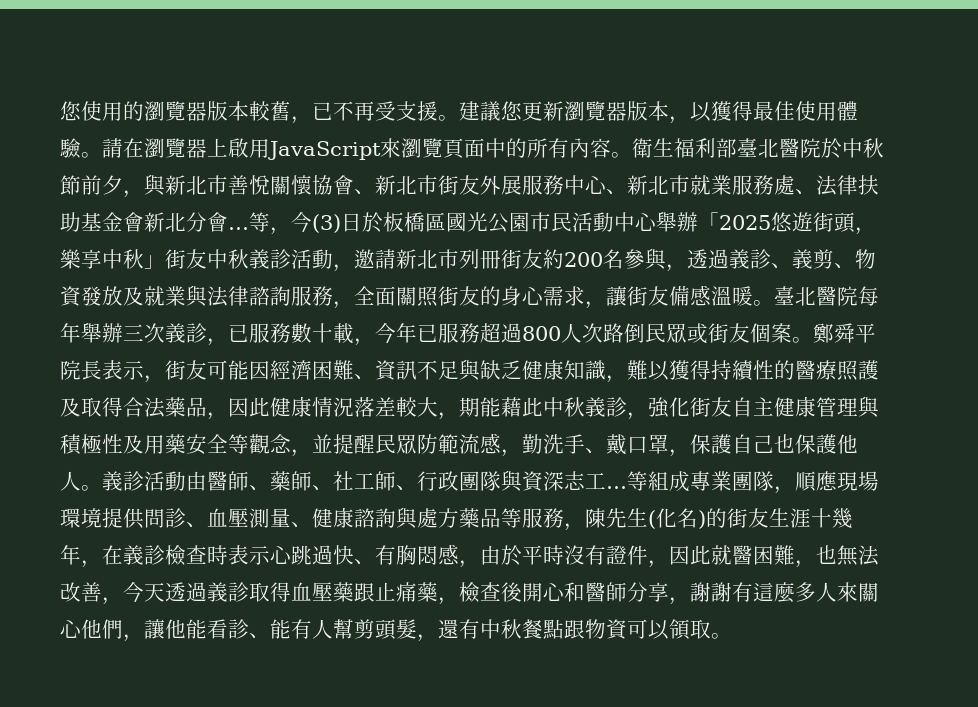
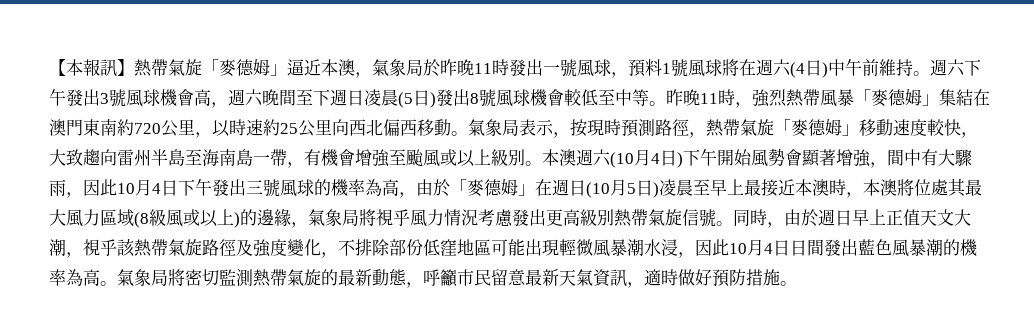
[60,101,858,124] [59,138,884,160] [60,174,879,198] [60,211,876,235] [60,248,876,272] [60,285,879,309] [60,322,876,346] [60,359,879,383] [60,396,880,420] [60,433,858,457] [60,470,879,494] [60,507,853,531] [60,544,879,568] [60,582,879,605] [60,619,711,642] 您使用的瀏覽器版本較舊，已不再受支援。建議您更新瀏覽器版本，以獲得最佳使用體驗。請在瀏覽器上啟用JavaScript來瀏覽頁面中的所有內容。衛生福利部臺北醫院於中秋節前夕，與新北市善悅關懷協會、新北市街友外展服務中心、新北市就業服務處、法律扶助基金會新北分會…等，今(3)日於板橋區國光公園市民活動中心舉辦「2025悠遊街頭，樂享中秋」街友中秋義診活動，邀請新北市列冊街友約200名參與，透過義診、義剪、物資發放及就業與法律諮詢服務，全面關照街友的身心需求，讓街友備感溫暖。臺北醫院每年舉辦三次義診，已服務數十載，今年已服務超過800人次路倒民眾或街友個案。鄭舜平院長表示，街友可能因經濟困難、資訊不足與缺乏健康知識，難以獲得持續性的醫療照護及取得合法藥品，因此健康情況落差較大，期能藉此中秋義診，強化街友自主健康管理與積極性及用藥安全等觀念，並提醒民眾防範流感，勤洗手、戴口罩，保護自己也保護他人。義診活動由醫師、藥師、社工師、行政團隊與資深志工…等組成專業團隊，順應現場環境提供問診、血壓測量、健康諮詢與處方藥品等服務，陳先生(化名)的街友生涯十幾年，在義診檢查時表示心跳過快、有胸悶感，由於平時沒有證件，因此就醫困難，也無法改善，今天透過義診取得血壓藥跟止痛藥，檢查後開心和醫師分享，謝謝有這麼多人來關心他們，讓他能看診、能有人幫剪頭髮，還有中秋餐點跟物資可以領取 -> [49,58,981,78] [49,88,990,108] [49,118,978,138] [49,148,972,168] [49,178,982,198] [49,209,971,228] [49,239,978,258] [49,269,780,288] 【本報訊】熱帶氣旋「麥德姆」逼近本澳，氣象局於昨晚11時發出一號風球，預料1號風球將在週六(4日)中午前維持。週六下午發出3號風球機會高，週六晚間至下週日凌晨(5日)發出8號風球機會較低至中等。昨晚11時，強烈熱帶風暴「麥德姆」集結在澳門東南約720公里，以時速約25公里向西北偏西移動。氣象局表示，按現時預測路徑，熱帶氣旋「麥德姆」移動速度較快，大致趨向雷州半島至海南島一帶，有機會增強至颱風或以上級別。本澳週六(10月4日)下午開始風勢會顯著增強，間中有大驟雨，因此10月4日下午發出三號風球的機率為高，由於「麥德姆」在週日(10月5日)凌晨至早上最接近本澳時，本澳將位處其最大風力區域(8級風或以上)的邊緣，氣象局將視乎風力情況考慮發出更高級別熱帶氣旋信號。同時，由於週日早上正值天文大潮，視乎該熱帶氣旋路徑及強度變化，不排除部份低窪地區可能出現輕微風暴潮水浸，因此10月4日日間發出藍色風暴潮的機率為高。氣象局將密切監測熱帶氣旋的最新動態，呼籲巿民留意最新天氣資訊，適時做好預防措施

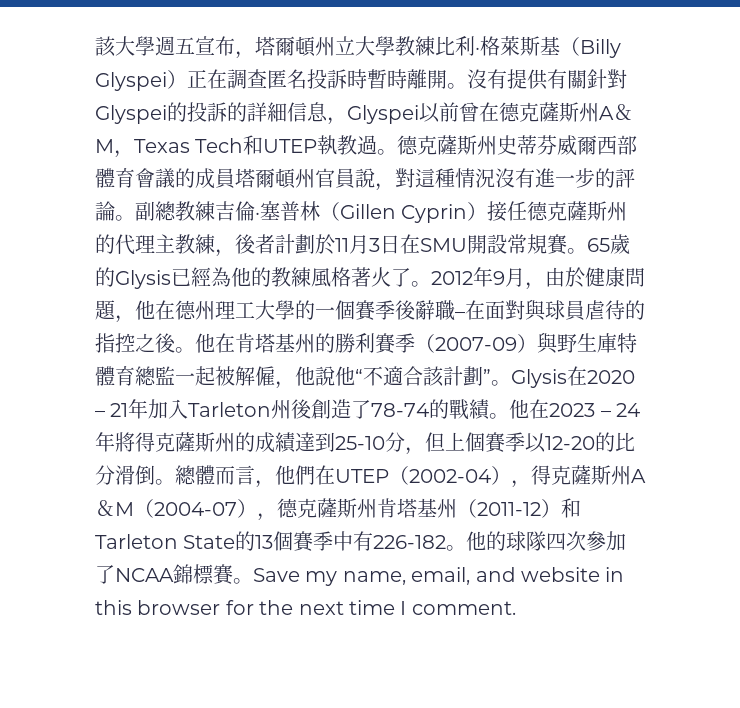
[49,58,981,78] [49,88,990,108] [49,118,978,138] [49,148,972,168] [49,178,982,198] [49,209,971,228] [49,239,978,258] [49,269,797,288] 【本報訊】熱帶氣旋「麥德姆」逼近本澳，氣象局於昨晚11時發出一號風球，預料1號風球將在週六(4日)中午前維持。週六下午發出3號風球機會高，週六晚間至下週日凌晨(5日)發出8號風球機會較低至中等。昨晚11時，強烈熱帶風暴「麥德姆」集結在澳門東南約720公里，以時速約25公里向西北偏西移動。氣象局表示，按現時預測路徑，熱帶氣旋「麥德姆」移動速度較快，大致趨向雷州半島至海南島一帶，有機會增強至颱風或以上級別。本澳週六(10月4日)下午開始風勢會顯著增強，間中有大驟雨，因此10月4日下午發出三號風球的機率為高，由於「麥德姆」在週日(10月5日)凌晨至早上最接近本澳時，本澳將位處其最大風力區域(8級風或以上)的邊緣，氣象局將視乎風力情況考慮發出更高級別熱帶氣旋信號。同時，由於週日早上正值天文大潮，視乎該熱帶氣旋路徑及強度變化，不排除部份低窪地區可能出現輕微風暴潮水浸，因此10月4日日間發出藍色風暴潮的機率為高。氣象局將密切監測熱帶氣旋的最新動態，呼籲巿民留意最新天氣資訊，適時做好預防措施。 -> [95,36,621,59] [95,69,627,91] [95,102,633,125] [95,135,638,158] [95,168,635,191] [95,201,628,223] [95,234,630,257] [95,267,645,290] [95,299,645,323] [95,332,637,354] [95,366,635,389] [95,399,641,420] [95,432,635,455] [95,465,646,488] [95,498,581,521] [95,531,627,552] [95,564,625,586] [95,600,516,615] 該大學週五宣布，塔爾頓州立大學教練比利·格萊斯基（Billy Glyspei）正在調查匿名投訴時暫時離開。沒有提供有關針對Glyspei的投訴的詳細信息，Glyspei以前曾在德克薩斯州A＆M，Texas Tech和UTEP執教過。德克薩斯州史蒂芬威爾西部體育會議的成員塔爾頓州官員說，對這種情況沒有進一步的評論。副總教練吉倫·塞普林（Gillen Cyprin）接任德克薩斯州的代理主教練，後者計劃於11月3日在SMU開設常規賽。65歲的Glysis已經為他的教練風格著火了。2012年9月，由於健康問題，他在德州理工大學的一個賽季後辭職–在面對與球員虐待的指控之後。他在肯塔基州的勝利賽季（2007-09）與野生庫特體育總監一起被解僱，他說他“不適合該計劃”。Glysis在2020 – 21年加入Tarleton州後創造了78-74的戰績。他在2023 – 24年將得克薩斯州的成績達到25-10分，但上個賽季以12-20的比分滑倒。總體而言，他們在UTEP（2002-04），得克薩斯州A＆M（2004-07），德克薩斯州肯塔基州（2011-12）和Tarleton State的13個賽季中有226-182。他的球隊四次參加了NCAA錦標賽。Save my name, email, and website in this browser for the next time I comment.

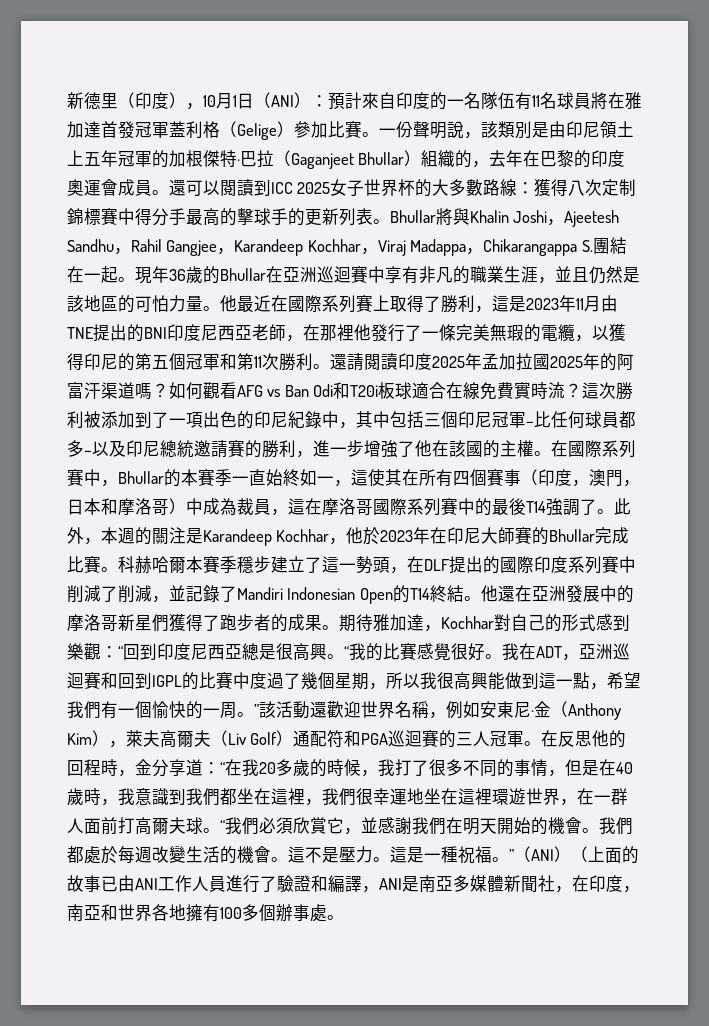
[95,36,621,59] [95,69,627,91] [95,102,633,125] [95,135,638,158] [95,168,635,191] [95,201,628,223] [95,234,630,257] [95,267,645,290] [95,299,645,323] [95,332,637,354] [95,366,635,389] [95,399,641,420] [95,432,635,455] [95,465,646,488] [95,498,581,521] [95,531,627,552] [95,564,625,586] [95,600,516,615] 該大學週五宣布，塔爾頓州立大學教練比利·格萊斯基（Billy Glyspei）正在調查匿名投訴時暫時離開。沒有提供有關針對Glyspei的投訴的詳細信息，Glyspei以前曾在德克薩斯州A＆M，Texas Tech和UTEP執教過。德克薩斯州史蒂芬威爾西部體育會議的成員塔爾頓州官員說，對這種情況沒有進一步的評論。副總教練吉倫·塞普林（Gillen Cyprin）接任德克薩斯州的代理主教練，後者計劃於11月3日在SMU開設常規賽。65歲的Glysis已經為他的教練風格著火了。2012年9月，由於健康問題，他在德州理工大學的一個賽季後辭職–在面對與球員虐待的指控之後。他在肯塔基州的勝利賽季（2007-09）與野生庫特體育總監一起被解僱，他說他“不適合該計劃”。Glysis在2020 – 21年加入Tarleton州後創造了78-74的戰績。他在2023 – 24年將得克薩斯州的成績達到25-10分，但上個賽季以12-20的比分滑倒。總體而言，他們在UTEP（2002-04），得克薩斯州A＆M（2004-07），德克薩斯州肯塔基州（2011-12）和Tarleton State的13個賽季中有226-182。他的球隊四次參加了NCAA錦標賽。Save my name, email, and website in this browser for the next time I comment. -> [67,92,642,110] [67,121,634,140] [67,150,626,169] [67,179,637,197] [67,208,620,227] [67,237,627,256] [67,266,640,284] [67,295,618,313] [67,324,626,342] [67,353,634,371] [67,382,634,400] [67,411,636,429] [67,440,636,458] [67,469,640,487] [67,498,631,516] [67,527,630,546] [67,556,636,574] [67,585,634,604] [67,614,630,632] [67,643,630,661] [67,672,641,690] [67,701,621,720] [67,730,627,748] [67,759,633,777] [67,788,628,806] [67,817,633,835] [67,845,639,864] [67,875,640,893] [67,904,344,922] 新德里（印度），10月1日（ANI）：預計來自印度的一名隊伍有11名球員將在雅加達首發冠軍蓋利格（Gelige）參加比賽。一份聲明說，該類別是由印尼領土上五年冠軍的加根傑特·巴拉（Gaganjeet Bhullar）組織的，去年在巴黎的印度奧運會成員。還可以閱讀到ICC 2025女子世界杯的大多數路線：獲得八次定制錦標賽中得分手最高的擊球手的更新列表。Bhullar將與Khalin Joshi，Ajeetesh Sandhu，Rahil Gangjee，Karandeep Kochhar，Viraj Madappa，Chikarangappa S.團結在一起。現年36歲的Bhullar在亞洲巡迴賽中享有非凡的職業生涯，並且仍然是該地區的可怕力量。他最近在國際系列賽上取得了勝利，這是2023年11月由TNE提出的BNI印度尼西亞老師，在那裡他發行了一條完美無瑕的電纜，以獲得印尼的第五個冠軍和第11次勝利。還請閱讀印度2025年孟加拉國2025年的阿富汗渠道嗎？如何觀看AFG vs Ban Odi和T20i板球適合在線免費實時流？這次勝利被添加到了一項出色的印尼紀錄中，其中包括三個印尼冠軍–比任何球員都多–以及印尼總統邀請賽的勝利，進一步增強了他在該國的主權。在國際系列賽中，Bhullar的本賽季一直始終如一，這使其在所有四個賽事（印度，澳門，日本和摩洛哥）中成為裁員，這在摩洛哥國際系列賽中的最後T14強調了。此外，本週的關注是Karandeep Kochhar，他於2023年在印尼大師賽的Bhullar完成比賽。科赫哈爾本賽季穩步建立了這一勢頭，在DLF提出的國際印度系列賽中削減了削減，並記錄了Mandiri Indonesian Open的T14終結。他還在亞洲發展中的摩洛哥新星們獲得了跑步者的成果。期待雅加達，Kochhar對自己的形式感到樂觀：“回到印度尼西亞總是很高興。“我的比賽感覺很好。我在ADT，亞洲巡迴賽和回到IGPL的比賽中度過了幾個星期，所以我很高興能做到這一點，希望我們有一個愉快的一周。”該活動還歡迎世界名稱，例如安東尼·金（Anthony Kim），萊夫高爾夫（Liv Golf）通配符和PGA巡迴賽的三人冠軍。在反思他的回程時，金分享道：“在我20多歲的時候，我打了很多不同的事情，但是在40歲時，我意識到我們都坐在這裡，我們很幸運地坐在這裡環遊世界，在一群人面前打高爾夫球。“我們必須欣賞它，並感謝我們在明天開始的機會。我們都處於每週改變生活的機會。這不是壓力。這是一種祝福。”（ANI）（上面的故事已由ANI工作人員進行了驗證和編譯，ANI是南亞多媒體新聞社，在印度，南亞和世界各地擁有100多個辦事處。

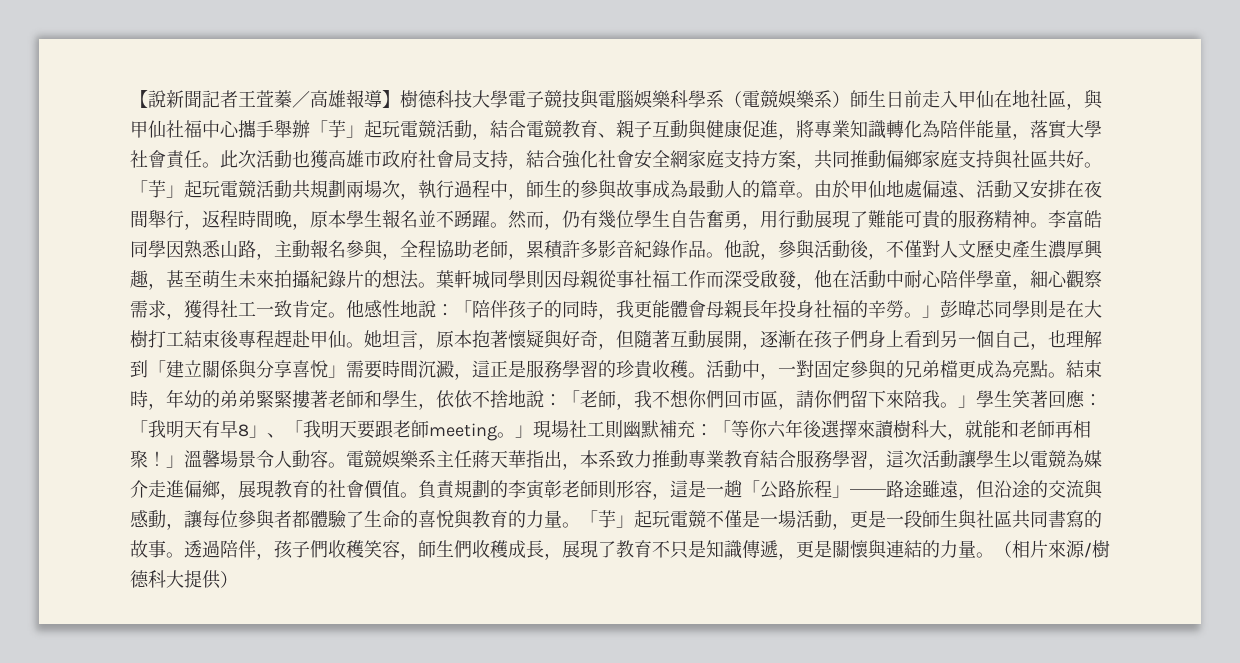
[67,92,642,110] [67,121,634,140] [67,150,626,169] [67,179,637,197] [67,208,620,227] [67,237,627,256] [67,266,640,284] [67,295,618,313] [67,324,626,342] [67,353,634,371] [67,382,634,400] [67,411,636,429] [67,440,636,458] [67,469,640,487] [67,498,631,516] [67,527,630,546] [67,556,636,574] [67,585,634,604] [67,614,630,632] [67,643,630,661] [67,672,641,690] [67,701,621,720] [67,730,627,748] [67,759,633,777] [67,788,628,806] [67,817,633,835] [67,845,639,864] [67,875,640,893] [67,904,344,922] 新德里（印度），10月1日（ANI）：預計來自印度的一名隊伍有11名球員將在雅加達首發冠軍蓋利格（Gelige）參加比賽。一份聲明說，該類別是由印尼領土上五年冠軍的加根傑特·巴拉（Gaganjeet Bhullar）組織的，去年在巴黎的印度奧運會成員。還可以閱讀到ICC 2025女子世界杯的大多數路線：獲得八次定制錦標賽中得分手最高的擊球手的更新列表。Bhullar將與Khalin Joshi，Ajeetesh Sandhu，Rahil Gangjee，Karandeep Kochhar，Viraj Madappa，Chikarangappa S.團結在一起。現年36歲的Bhullar在亞洲巡迴賽中享有非凡的職業生涯，並且仍然是該地區的可怕力量。他最近在國際系列賽上取得了勝利，這是2023年11月由TNE提出的BNI印度尼西亞老師，在那裡他發行了一條完美無瑕的電纜，以獲得印尼的第五個冠軍和第11次勝利。還請閱讀印度2025年孟加拉國2025年的阿富汗渠道嗎？如何觀看AFG vs Ban Odi和T20i板球適合在線免費實時流？這次勝利被添加到了一項出色的印尼紀錄中，其中包括三個印尼冠軍–比任何球員都多–以及印尼總統邀請賽的勝利，進一步增強了他在該國的主權。在國際系列賽中，Bhullar的本賽季一直始終如一，這使其在所有四個賽事（印度，澳門，日本和摩洛哥）中成為裁員，這在摩洛哥國際系列賽中的最後T14強調了。此外，本週的關注是Karandeep Kochhar，他於2023年在印尼大師賽的Bhullar完成比賽。科赫哈爾本賽季穩步建立了這一勢頭，在DLF提出的國際印度系列賽中削減了削減，並記錄了Mandiri Indonesian Open的T14終結。他還在亞洲發展中的摩洛哥新星們獲得了跑步者的成果。期待雅加達，Kochhar對自己的形式感到樂觀：“回到印度尼西亞總是很高興。“我的比賽感覺很好。我在ADT，亞洲巡迴賽和回到IGPL的比賽中度過了幾個星期，所以我很高興能做到這一點，希望我們有一個愉快的一周。”該活動還歡迎世界名稱，例如安東尼·金（Anthony Kim），萊夫高爾夫（Liv Golf）通配符和PGA巡迴賽的三人冠軍。在反思他的回程時，金分享道：“在我20多歲的時候，我打了很多不同的事情，但是在40歲時，我意識到我們都坐在這裡，我們很幸運地坐在這裡環遊世界，在一群人面前打高爾夫球。“我們必須欣賞它，並感謝我們在明天開始的機會。我們都處於每週改變生活的機會。這不是壓力。這是一種祝福。”（ANI）（上面的故事已由ANI工作人員進行了驗證和編譯，ANI是南亞多媒體新聞社，在印度，南亞和世界各地擁有100多個辦事處。 -> [130,89,1103,110] [130,119,1102,140] [130,149,1102,170] [130,179,1102,200] [130,209,1102,230] [130,239,1103,260] [130,269,1102,290] [130,299,1102,320] [130,329,1102,350] [130,359,1102,380] [130,389,1102,410] [130,419,1091,441] [130,449,1102,470] [130,479,1103,500] [130,509,1102,530] [130,539,1110,560] [130,570,238,589] 【說新聞記者王萓蓁／高雄報導】樹德科技大學電子競技與電腦娛樂科學系（電競娛樂系）師生日前走入甲仙在地社區，與甲仙社福中心攜手舉辦「芋」起玩電競活動，結合電競教育、親子互動與健康促進，將專業知識轉化為陪伴能量，落實大學社會責任。此次活動也獲高雄市政府社會局支持，結合強化社會安全網家庭支持方案，共同推動偏鄉家庭支持與社區共好。「芋」起玩電競活動共規劃兩場次，執行過程中，師生的參與故事成為最動人的篇章。由於甲仙地處偏遠、活動又安排在夜間舉行，返程時間晚，原本學生報名並不踴躍。然而，仍有幾位學生自告奮勇，用行動展現了難能可貴的服務精神。李富皓同學因熟悉山路，主動報名參與，全程協助老師，累積許多影音紀錄作品。他說，參與活動後，不僅對人文歷史產生濃厚興趣，甚至萌生未來拍攝紀錄片的想法。葉軒城同學則因母親從事社福工作而深受啟發，他在活動中耐心陪伴學童，細心觀察需求，獲得社工一致肯定。他感性地說：「陪伴孩子的同時，我更能體會母親長年投身社福的辛勞。」彭暐芯同學則是在大樹打工結束後專程趕赴甲仙。她坦言，原本抱著懷疑與好奇，但隨著互動展開，逐漸在孩子們身上看到另一個自己，也理解到「建立關係與分享喜悅」需要時間沉澱，這正是服務學習的珍貴收穫。活動中，一對固定參與的兄弟檔更成為亮點。結束時，年幼的弟弟緊緊摟著老師和學生，依依不捨地說：「老師，我不想你們回市區，請你們留下來陪我。」學生笑著回應：「我明天有早8」、「我明天要跟老師meeting。」現場社工則幽默補充：「等你六年後選擇來讀樹科大，就能和老師再相聚！」溫馨場景令人動容。電競娛樂系主任蔣天華指出，本系致力推動專業教育結合服務學習，這次活動讓學生以電競為媒介走進偏鄉，展現教育的社會價值。負責規劃的李寅彰老師則形容，這是一趟「公路旅程」──路途雖遠，但沿途的交流與感動，讓每位參與者都體驗了生命的喜悅與教育的力量。「芋」起玩電競不僅是一場活動，更是一段師生與社區共同書寫的故事。透過陪伴，孩子們收穫笑容，師生們收穫成長，展現了教育不只是知識傳遞，更是關懷與連結的力量。（相片來源/樹德科大提供）

